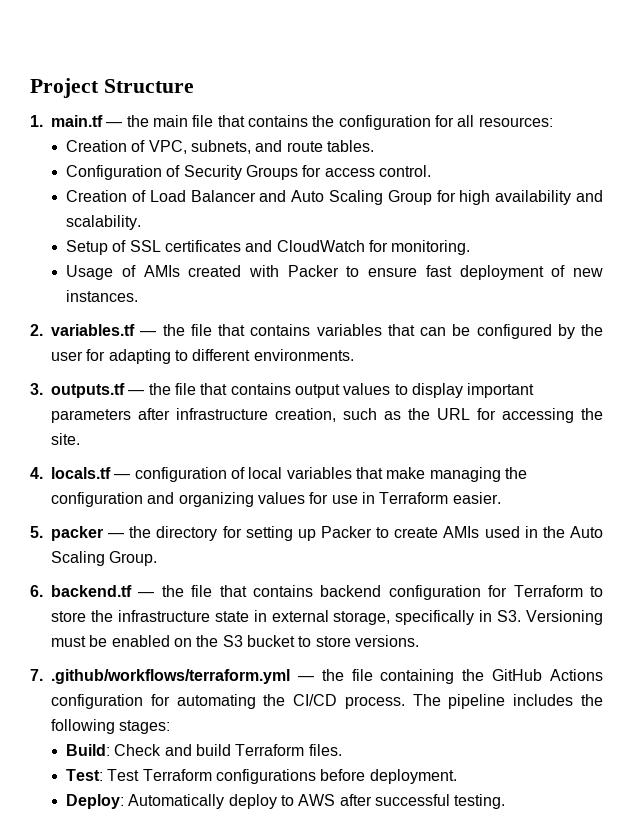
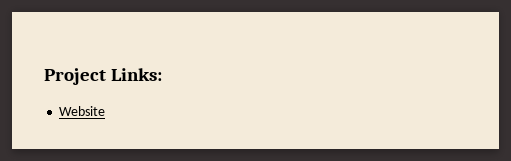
[103,79,194,93] [30,115,553,130] [66,140,374,154] [66,165,431,180] [66,190,603,205] [66,215,142,230] [66,240,471,255] [66,265,603,280] [66,290,139,302] [30,324,603,339] [51,349,354,364] [30,383,535,398] [51,408,603,423] [51,433,80,445] [30,467,527,482] [51,492,501,507] [30,526,604,541] [51,551,158,566] [30,585,604,600] [51,610,604,625] [51,635,419,647] [30,669,603,684] [51,694,603,709] [51,719,171,734] [66,744,342,756] [66,769,457,784] [66,794,506,809] Structure // 1. main.tf — the main file that contains the configuration for all resources: // Creation of VPC, subnets, and route tables. // Configuration of Security Groups for access control. // Creation of Load Balancer and Auto Scaling Group for high availability and scalability. // Setup of SSL certificates and CloudWatch for monitoring. // Usage of AMIs created with Packer to ensure fast deployment of new instances. // 2. variables.tf — the file that contains variables that can be configured by the user for adapting to different environments. // 3. outputs.tf — the file that contains output values to display important parameters after infrastructure creation, such as the URL for accessing the site. // 4. locals.tf — configuration of local variables that make managing the configuration and organizing values for use in Terraform easier. // 5. packer — the directory for setting up Packer to create AMIs used in the Auto Scaling Group. // 6. backend.tf — the file that contains backend configuration for Terraform to store the infrastructure state in external storage, specifically in S3. Versioning must be enabled on the S3 bucket to store versions. // 7. .github/workflows/terraform.yml — the file containing the GitHub Actions configuration for automating the CI/CD process. The pipeline includes the following stages: // Build: Check and build Terraform files. // Test: Test Terraform configurations before deployment. // Deploy: Automatically deploy to AWS after successful testing. -> [111,68,163,81] [59,106,106,116] Links: // Website

